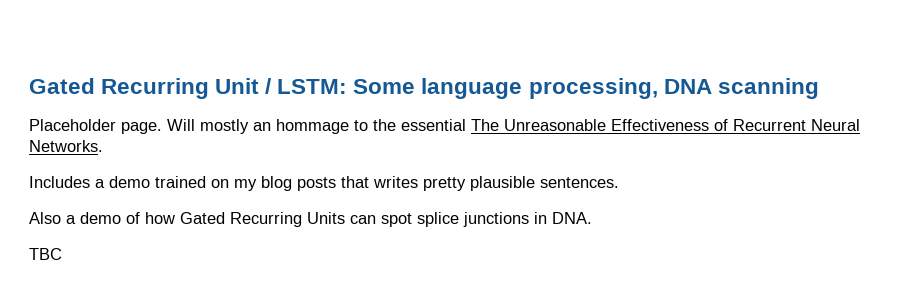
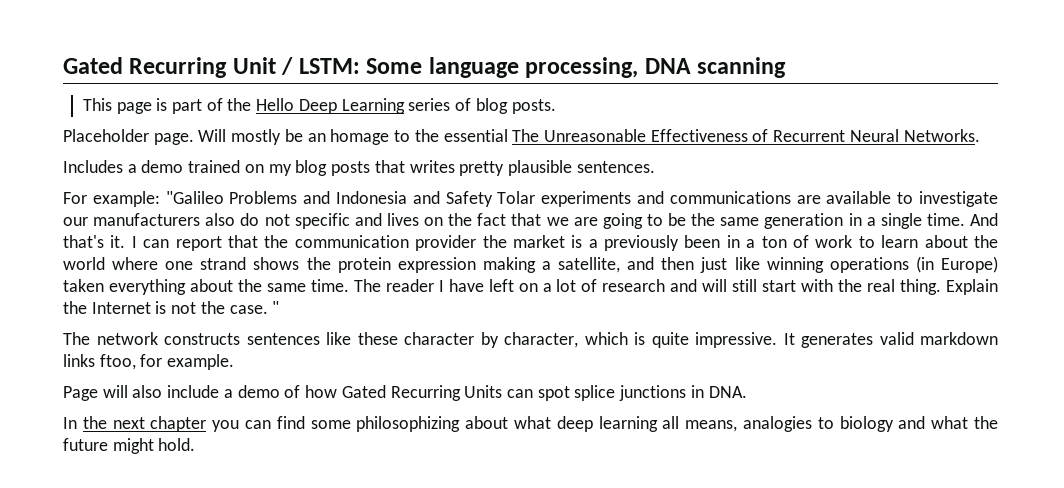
(819, 88) none -> [82,98,556,114] // This page is part of the Hello Deep Learning series of blog posts.
[253,119,349,134] an hommage -> [284,129,390,145] be an homage
[29,212,61,224] Also -> [63,191,998,207] [63,213,998,229] [63,235,999,251] [63,256,998,273] [63,279,999,295] [63,301,280,314] [63,332,998,348] [63,354,235,370] [63,385,220,401] For example: "Galileo Problems and Indonesia and Safety Tolar experiments and communications are available to investigate our manufacturers also do not specific and lives on the fact that we are going to be the same generation in a single time. And that's it. I can report that the communication provider the market is a previously been in a ton of work to learn about the world where one strand shows the protein expression making a satellite, and then just like winning operations (in Europe) taken everything about the same time. The reader I have left on a lot of research and will still start with the real thing. Explain the Internet is not the case. " // The network constructs sentences like these character by character, which is quite impressive. It generates valid markdown links ftoo, for example. // Page will also include
[29,248,62,260] TBC -> [63,416,998,432] [63,438,196,454] In the next chapter you can find some philosophizing about what deep learning all means, analogies to biology and what the future might hold.

